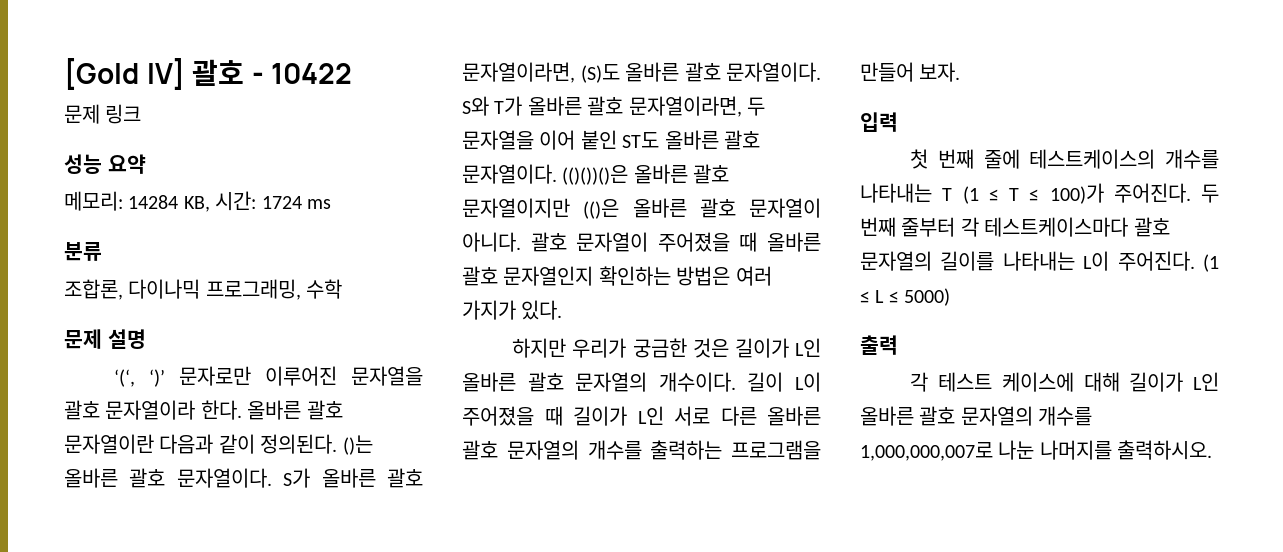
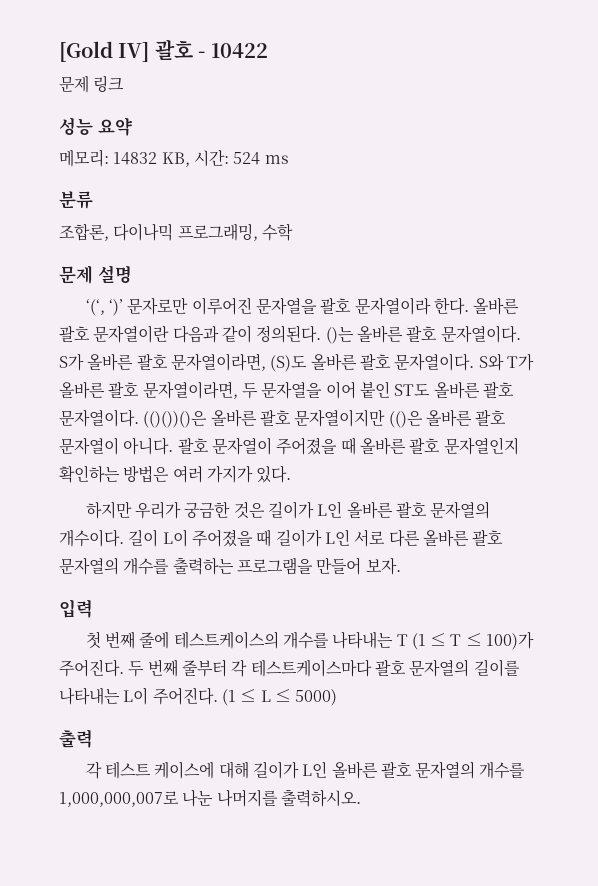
[128,195,179,209] 14284 -> [113,152,158,165] 14832
[261,196,302,209] 1724 -> [233,152,261,165] 524

